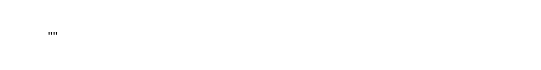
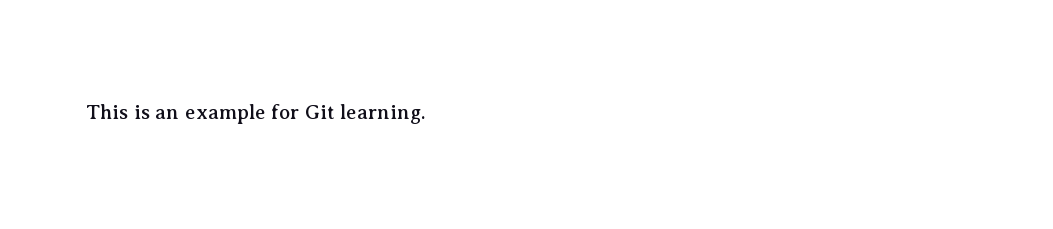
[48,32,58,41] "" -> [86,104,426,124] This is an example for Git learning.

